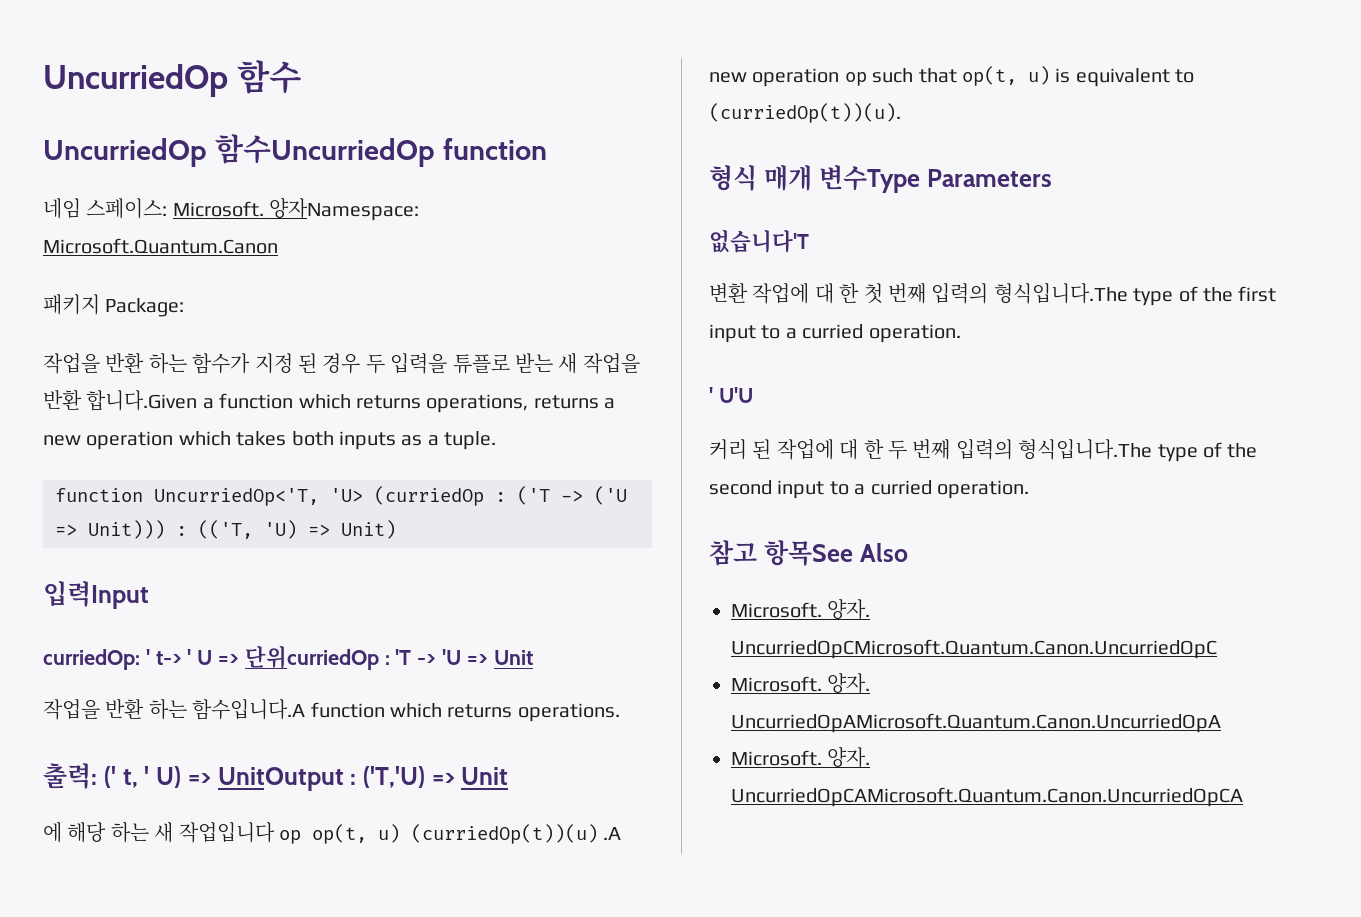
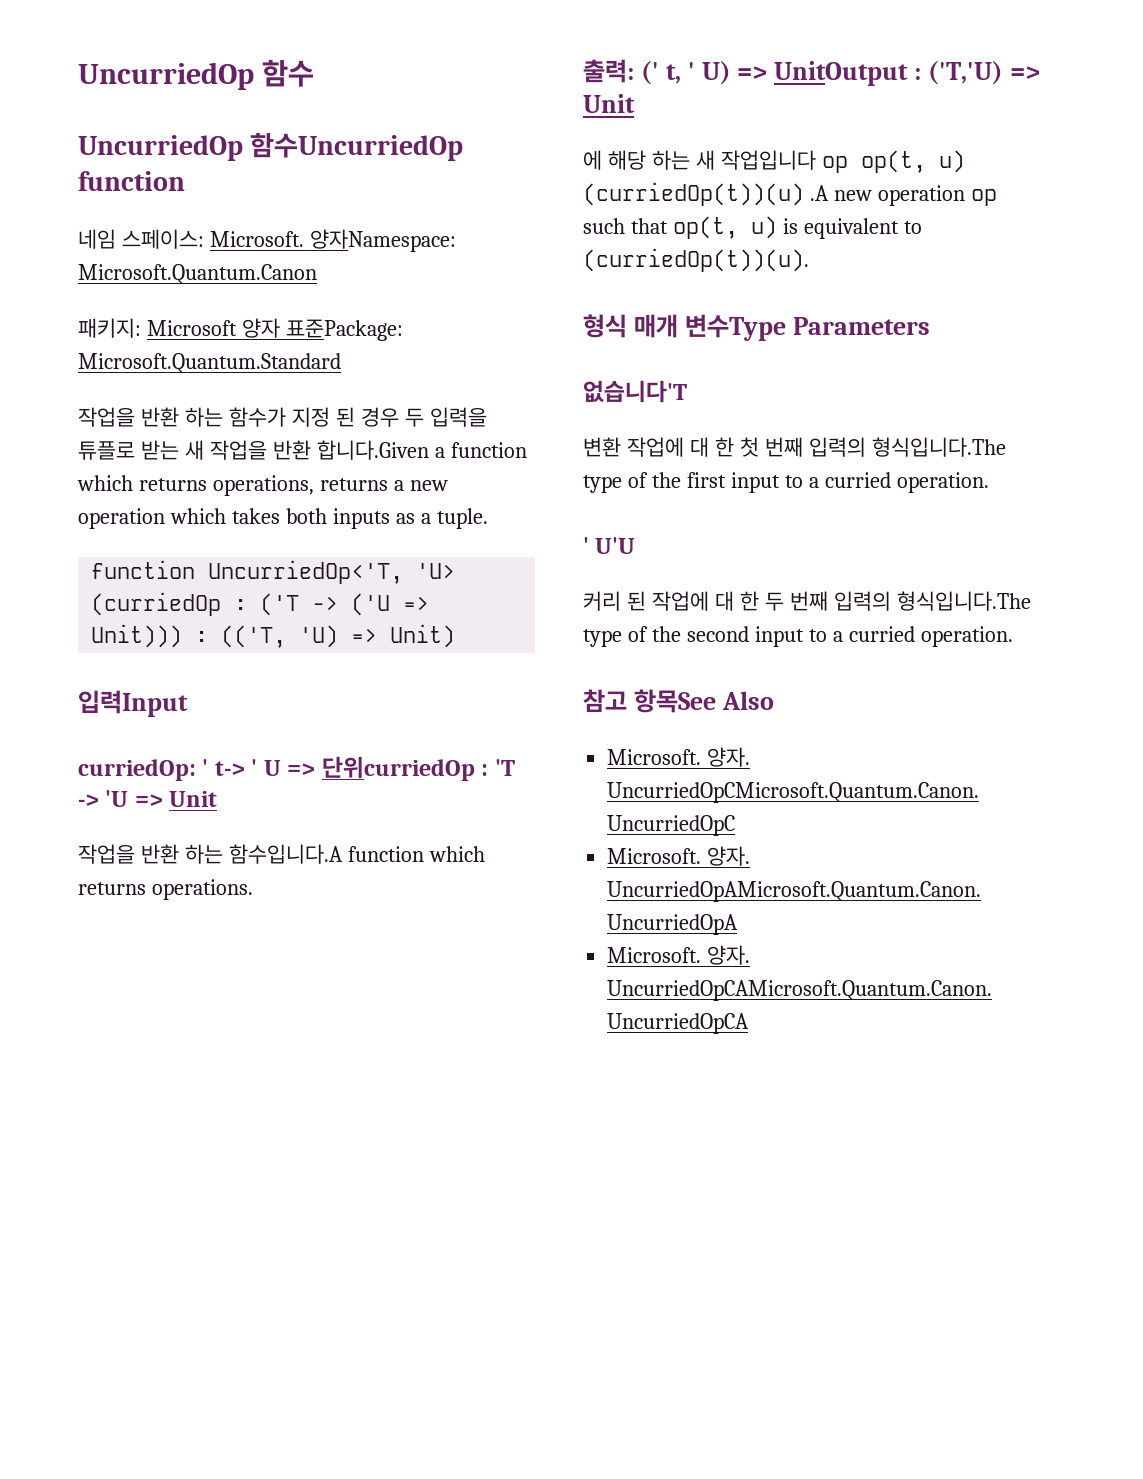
[43,294,185,317] 패키지 Package: -> [78,318,403,341] [78,353,341,373] 패키지: Microsoft 양자 표준Package: Microsoft.Quantum.Standard

